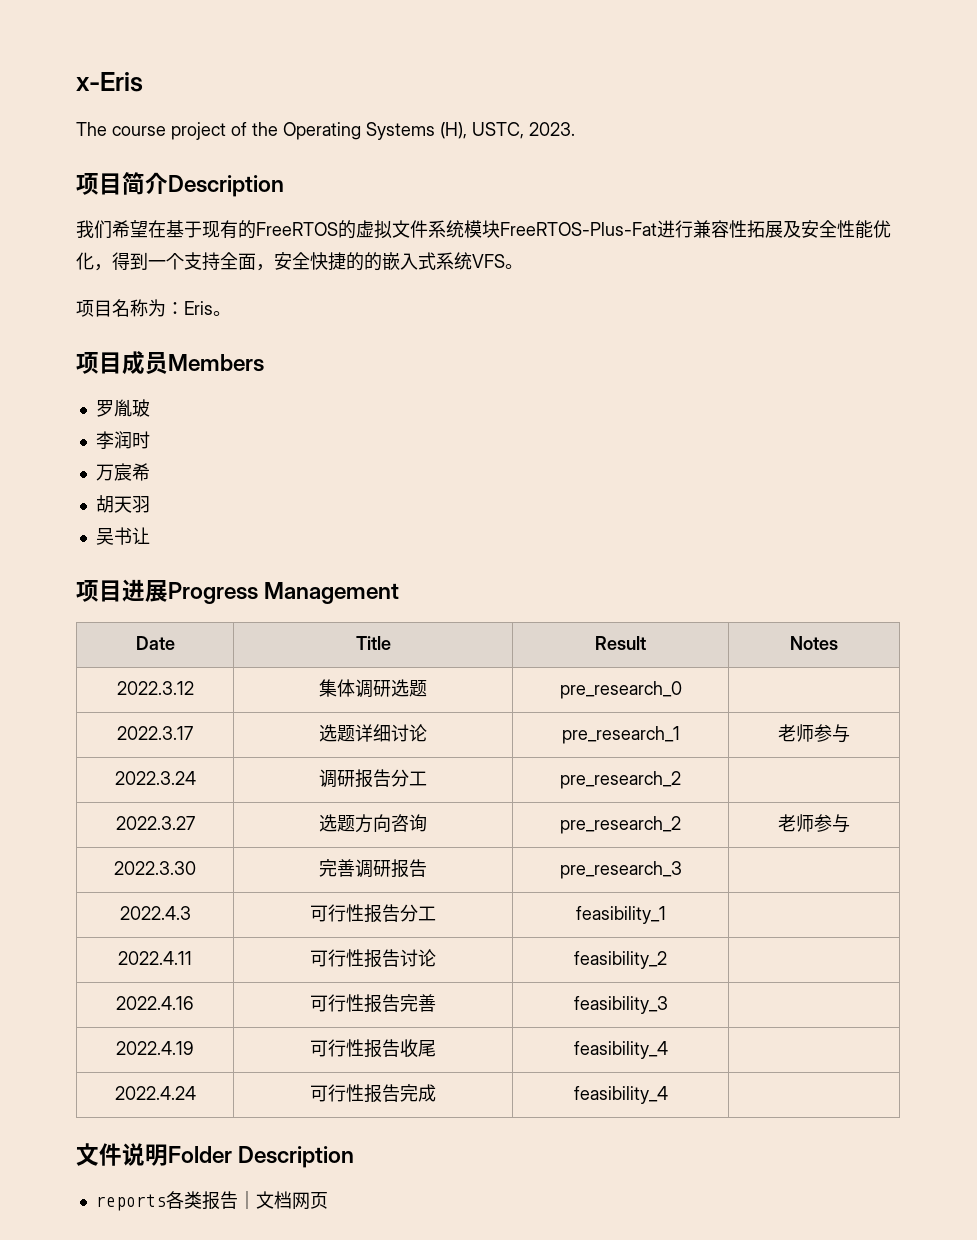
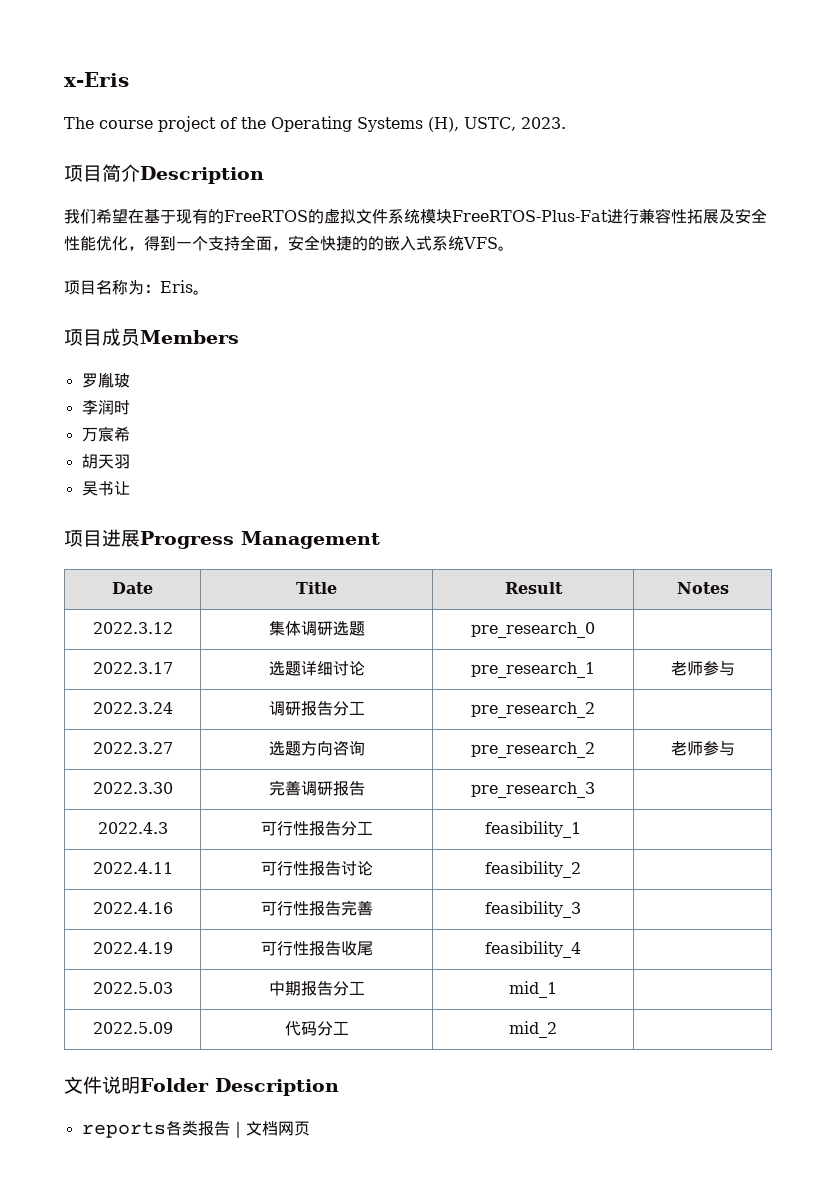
[114,1086,196,1100] [310,1084,436,1103] [573,1086,668,1104] 2022.4.24 | 可行性报告完成 | feasibility_4 -> [92,982,173,994] [268,981,365,996] [509,981,557,998] [92,1022,173,1034] [284,1021,349,1036] [509,1021,557,1038] 2022.5.03 | 中期报告分工 | mid_1 | // 2022.5.09 | 代码分工 | mid_2

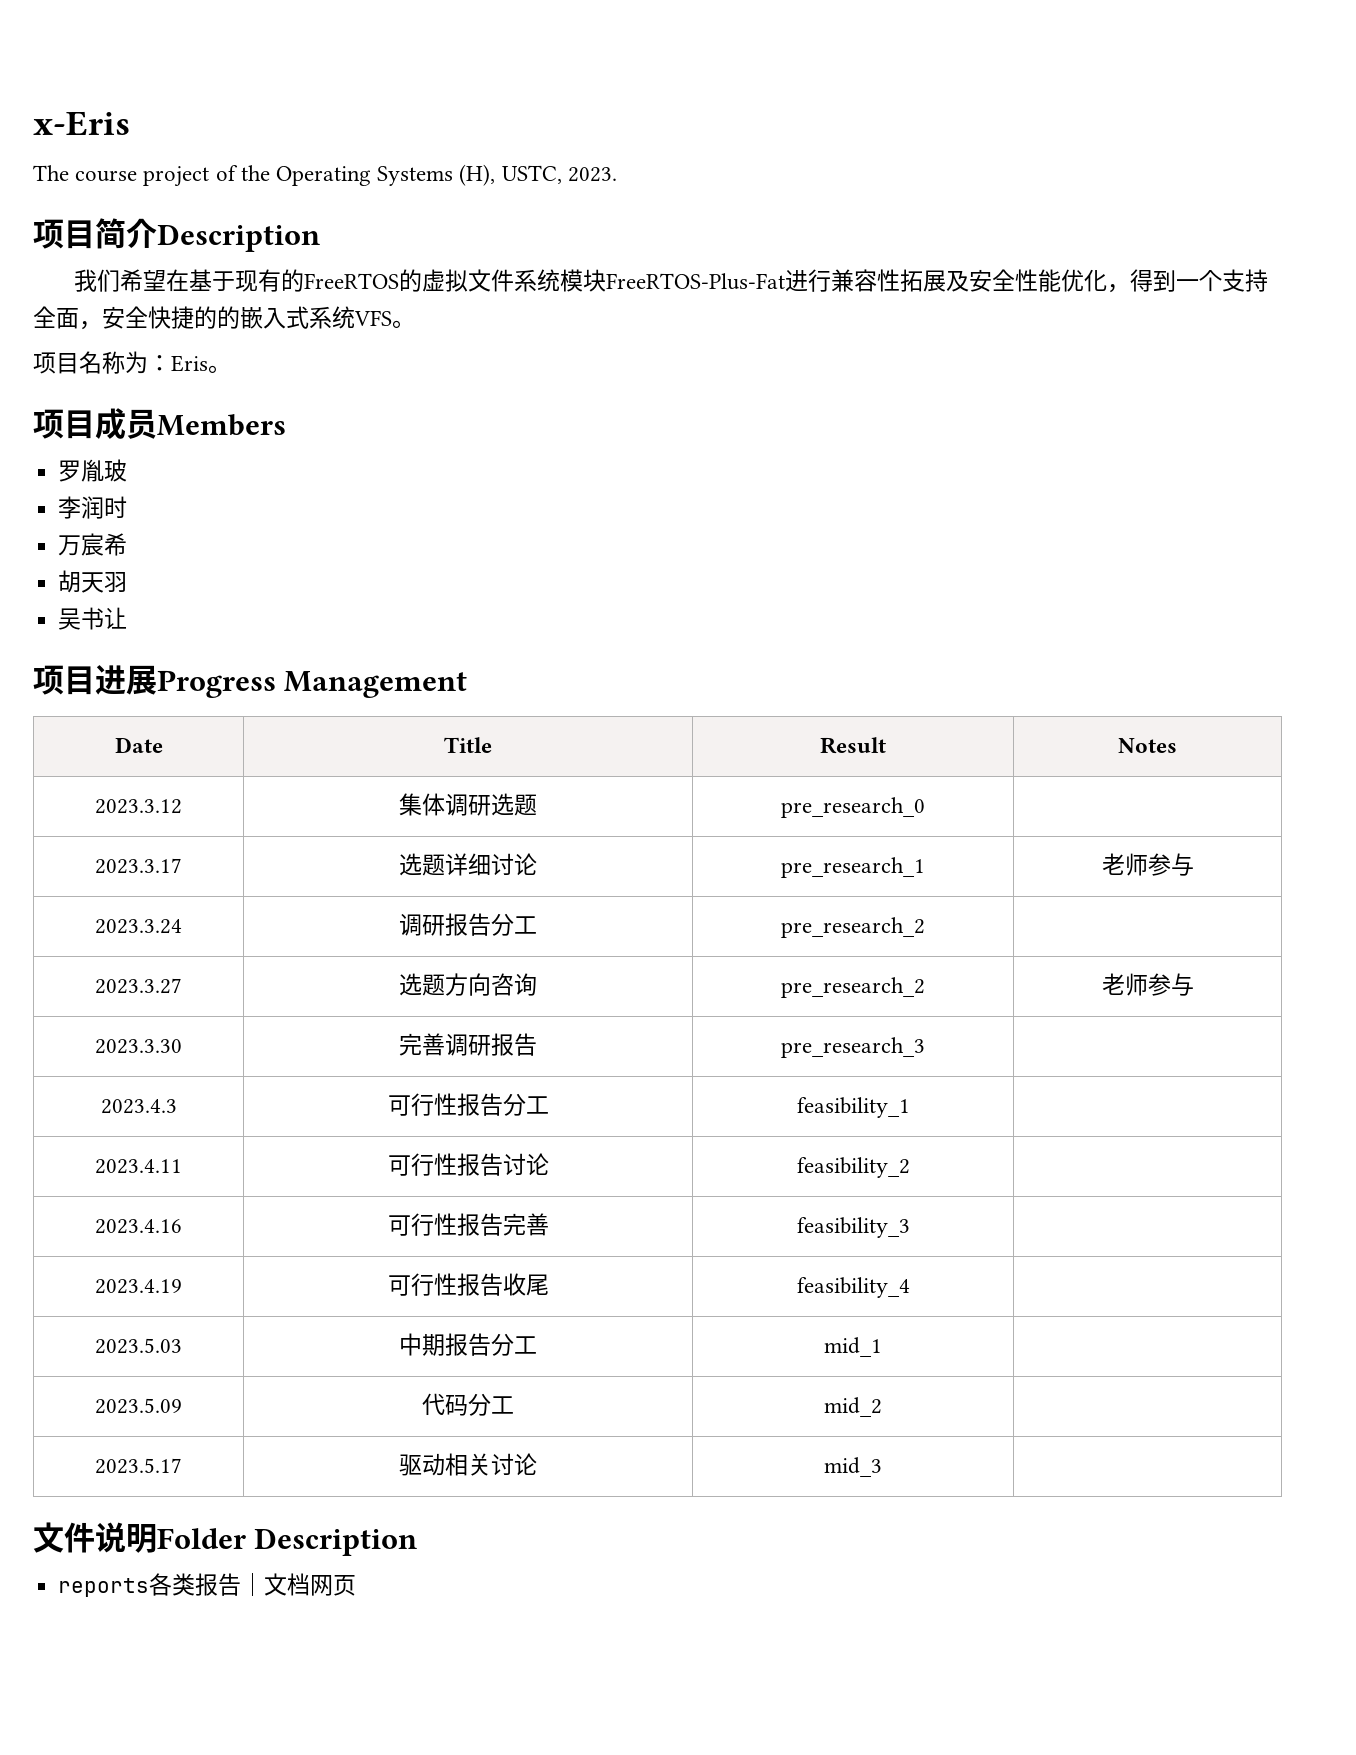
[92,622,173,634] 2022.3.12 -> [95,799,182,814] 2023.3.12
[92,662,173,674] 2022.3.17 -> [95,858,182,874] 2023.3.17
[92,702,173,714] 2022.3.24 -> [95,919,182,934] 2023.3.24
[92,742,173,754] 2022.3.27 -> [95,978,182,994] 2023.3.27
[92,782,173,794] 2022.3.30 -> [95,1039,182,1054] 2023.3.30
[97,822,168,834] 2022.4.3 -> [100,1099,177,1114] 2023.4.3
[92,862,173,874] 2022.4.11 -> [95,1159,182,1174] 2023.4.11
[92,902,173,914] 2022.4.16 -> [95,1219,182,1234] 2023.4.16
[92,942,173,954] 2022.4.19 -> [95,1279,182,1294] 2023.4.19
[92,982,173,994] 2022.5.03 -> [95,1338,182,1354] 2023.5.03
[92,1022,173,1034] 2022.5.09 -> [95,1398,182,1414] 2023.5.09
(557, 1029) none -> [95,1458,182,1474] [399,1453,537,1476] [824,1457,882,1477] // 2023.5.17 | 驱动相关讨论 | mid_3 |

